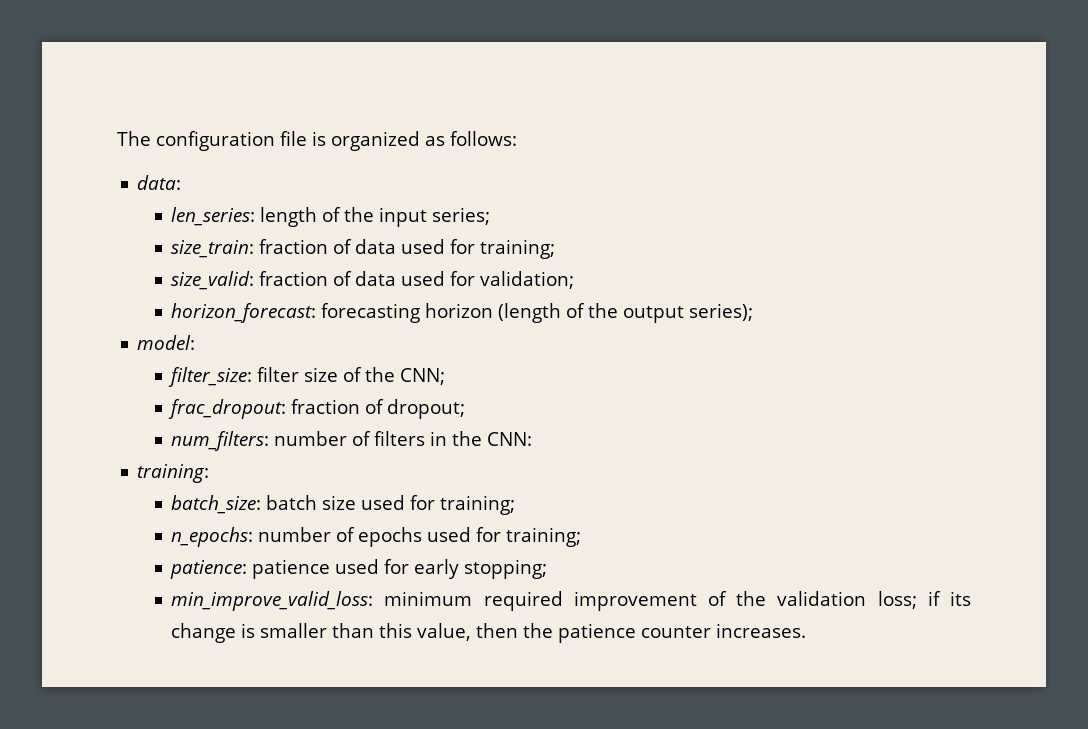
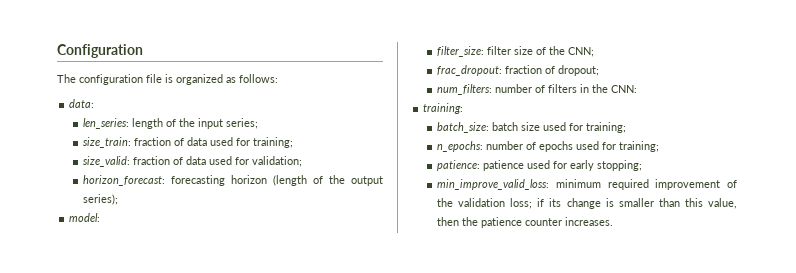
(117, 138) none -> [57,44,143,58] Configuration //

